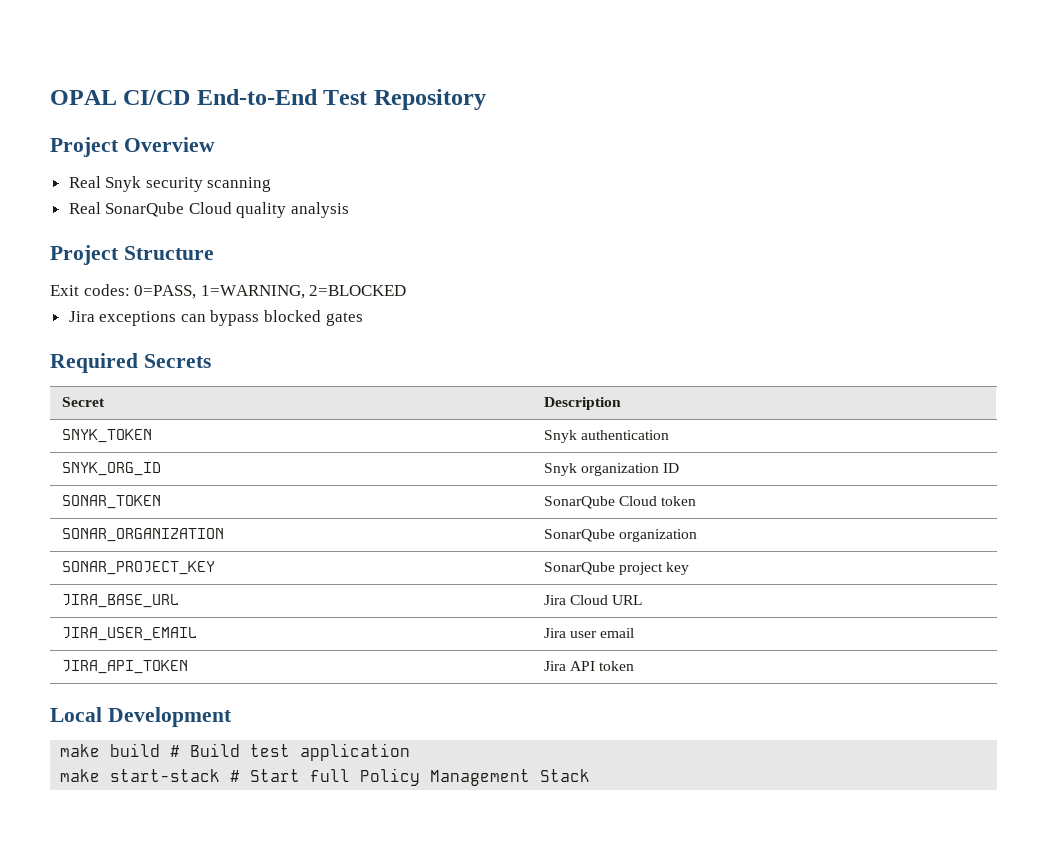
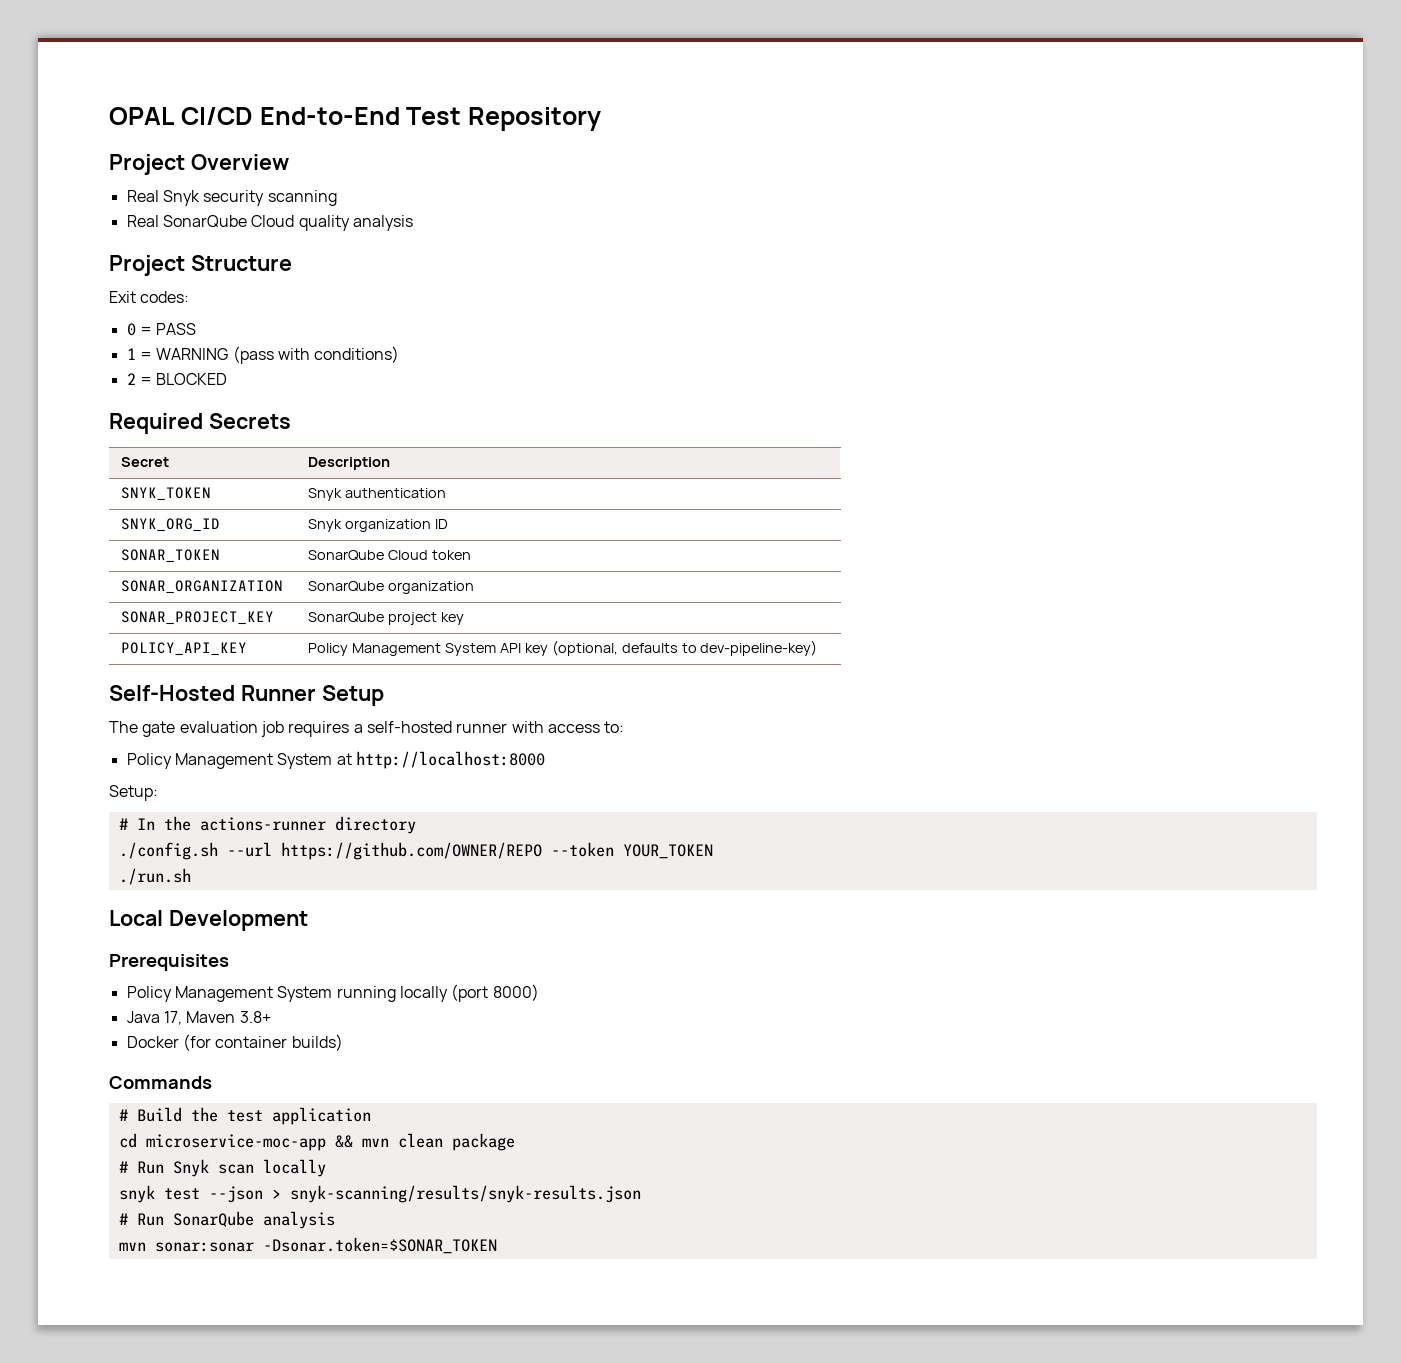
[134,285,407,299] [68,310,363,326] 0=PASS, 1=WARNING, 2=BLOCKED // Jira exceptions can bypass blocked gates -> [126,323,197,336] [126,346,400,364] [126,373,228,385] // 0 = PASS // 1 = WARNING (pass with conditions) // 2 = BLOCKED
[61,594,179,608] [543,595,643,605] [61,627,197,641] [543,628,635,638] [61,660,188,674] [543,661,635,671] [50,707,232,727] [60,743,161,757] JIRA_BASE_URL | Jira Cloud URL // JIRA_USER_EMAIL | Jira user email // JIRA_API_TOKEN | Jira API token // Local Development // make build -> [121,642,248,656] [308,640,818,656] [109,685,384,706] [109,721,625,737] [126,751,545,769] [109,785,158,801] [118,816,416,834] [118,842,713,860] [118,868,191,885] [109,910,308,931] [109,954,229,971] [126,984,539,1002] [126,1011,271,1025] [126,1034,343,1051] [109,1076,212,1089] POLICY_API_KEY | Policy Management System API key (optional, defaults to dev-pipeline-key) // Self-Hosted Runner Setup // The gate evaluation job requires a self-hosted runner with access to: // Policy Management System at http://localhost:8000 // Setup: // # In the actions-runner directory // ./config.sh --url https://github.com/OWNER/REPO --token YOUR_TOKEN // ./run.sh // Local Development // Prerequisites // Policy Management System running locally (port 8000) // Java 17, Maven 3.8+ // Docker (for container builds) // Commands //
(241, 750) none -> [190,1107,218,1122] the
[60,768,591,786] make start-stack # Start full Policy Management Stack -> [118,1133,515,1151] [118,1159,326,1177] [118,1185,641,1203] [118,1211,335,1229] [118,1237,497,1254] cd microservice-moc-app && mvn clean package // # Run Snyk scan locally // snyk test --json > snyk-scanning/results/snyk-results.json // # Run SonarQube analysis // mvn sonar:sonar -Dsonar.token=$SONAR_TOKEN

